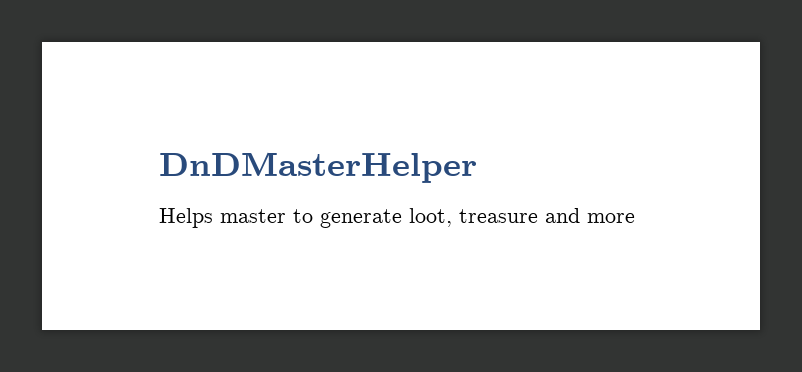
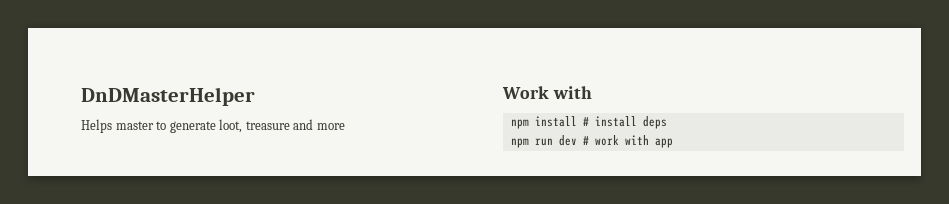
(635, 218) none -> [502,86,592,99] [510,116,667,129] [510,135,673,148] // Work with // npm install # install deps // npm run dev # work with app

